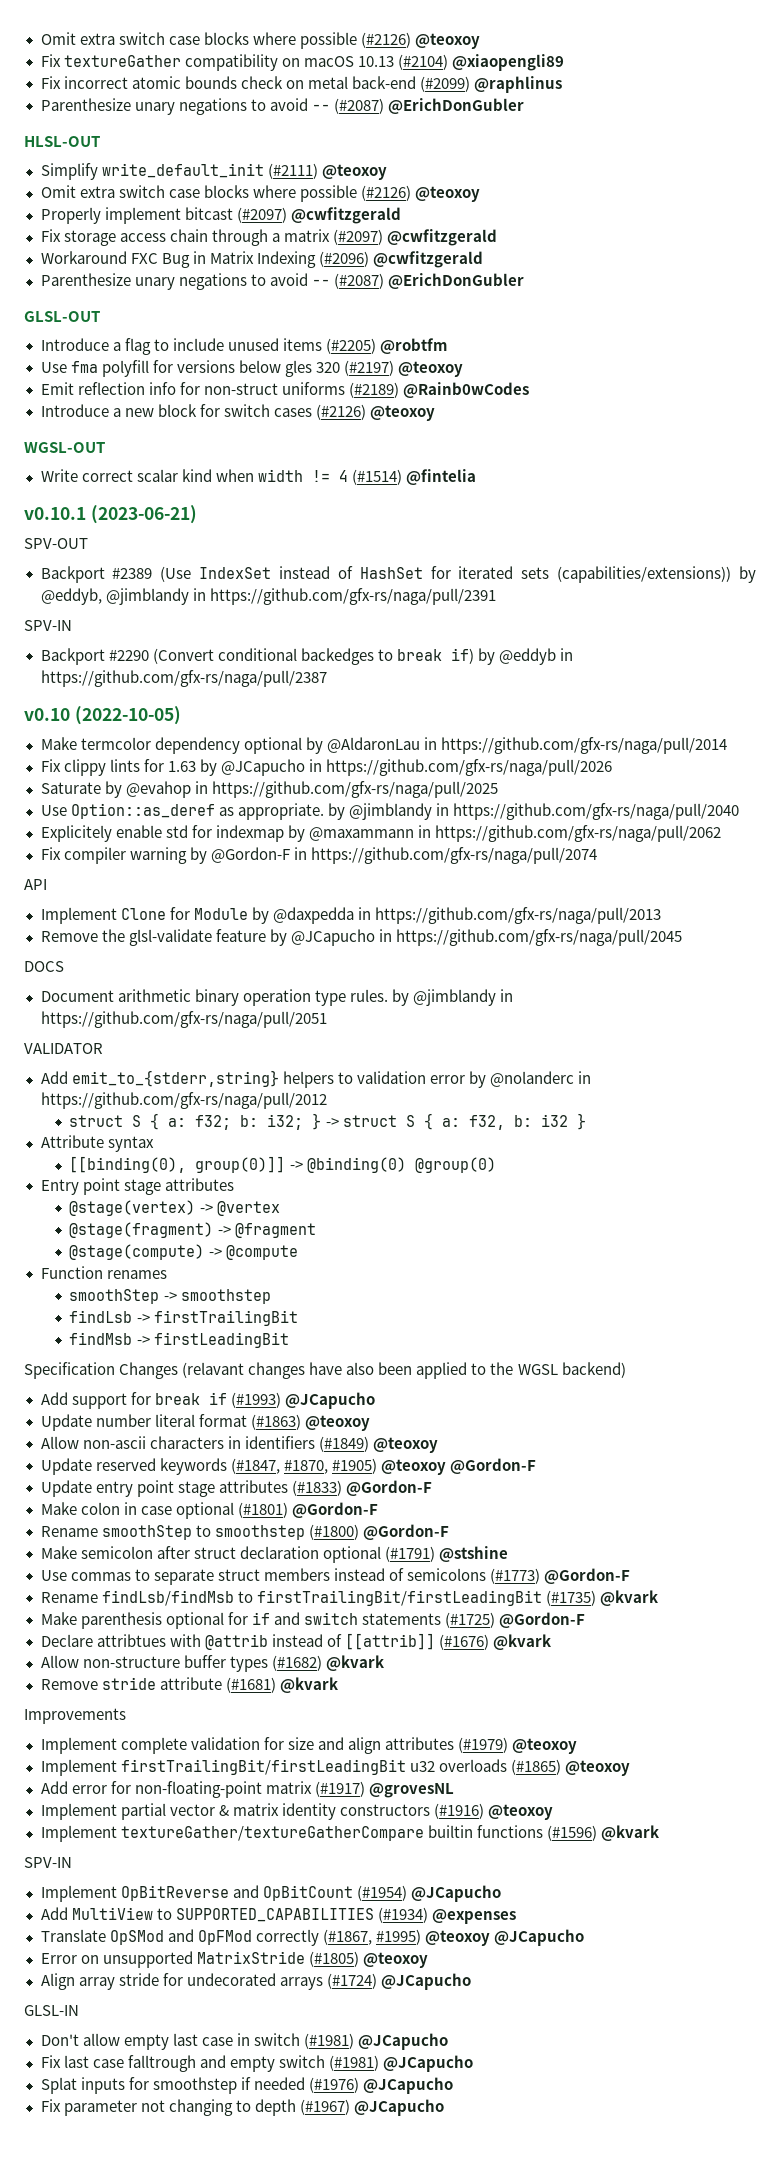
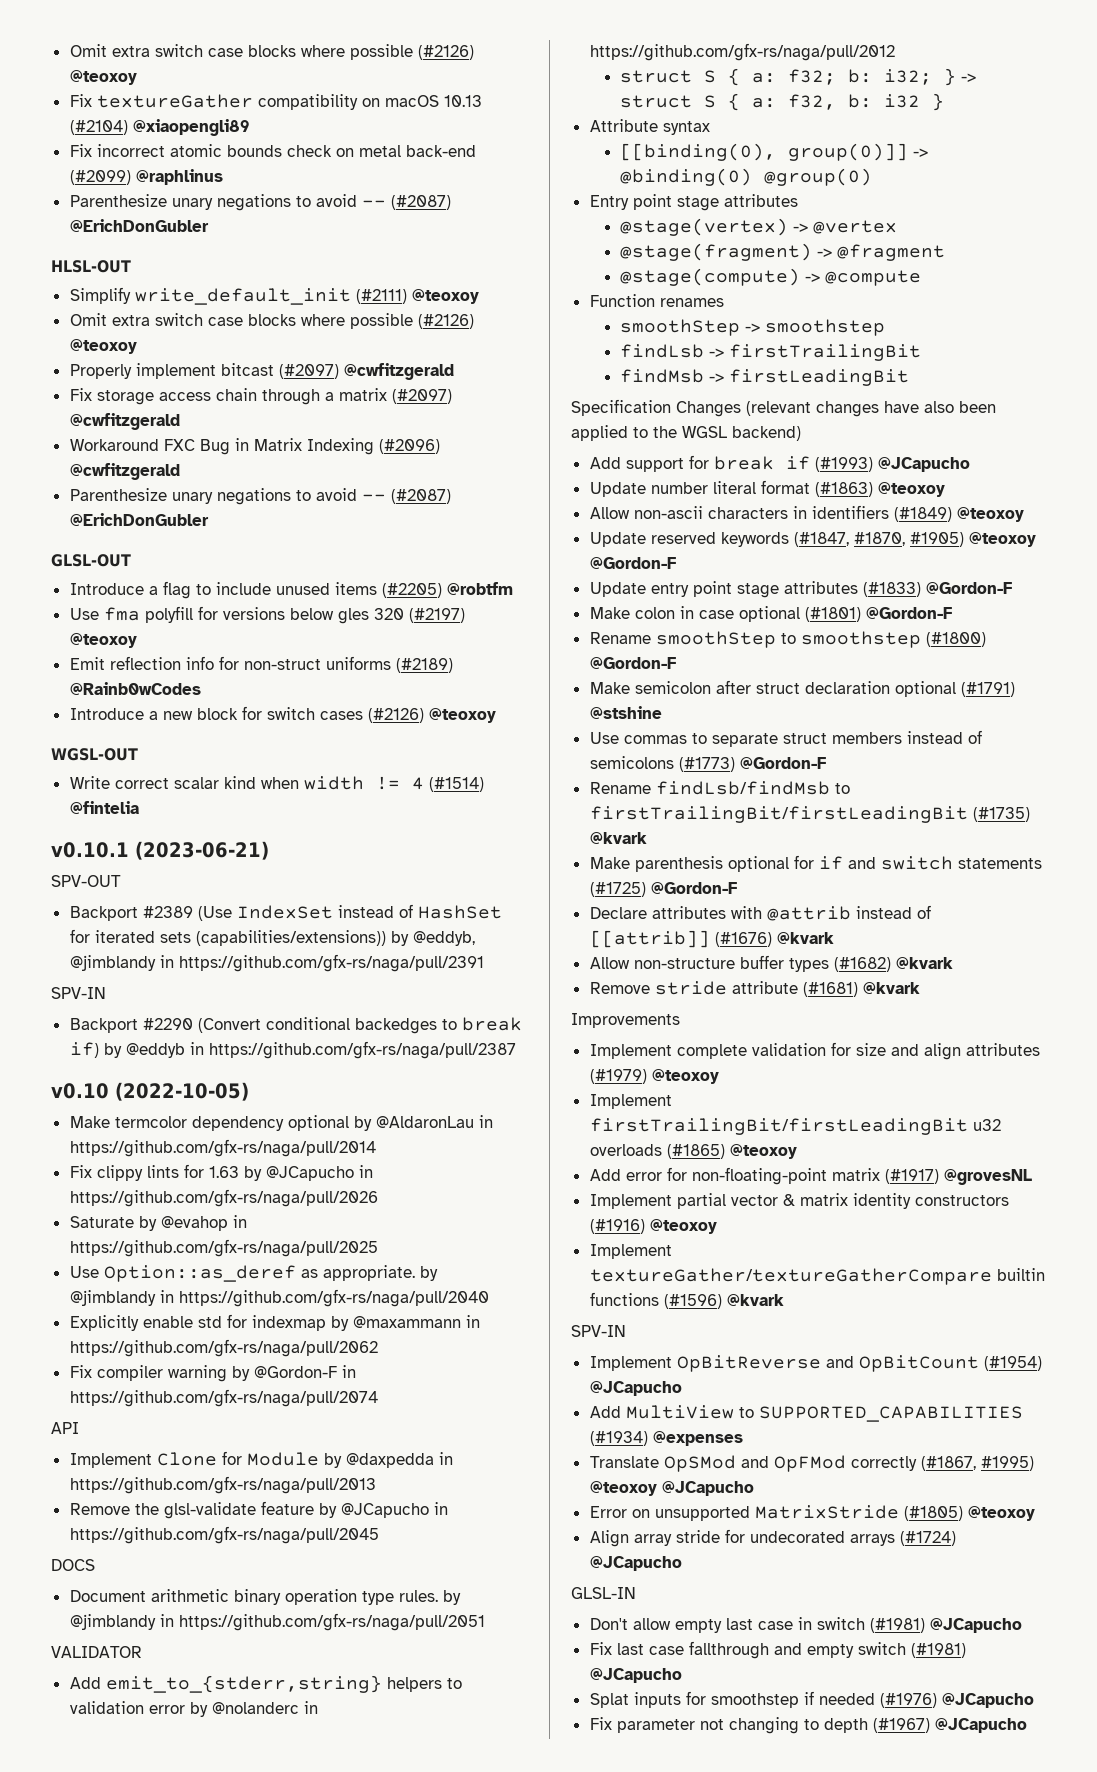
[40,825,112,842] Explicitely -> [69,1315,139,1331] Explicitly
[182,1362,245,1378] (relavant -> [746,401,811,416] (relevant
[96,1634,166,1647] attribtues -> [651,906,726,919] attributes
[127,2055,196,2072] falltrough -> [688,1641,769,1659] fallthrough

